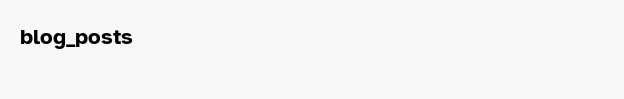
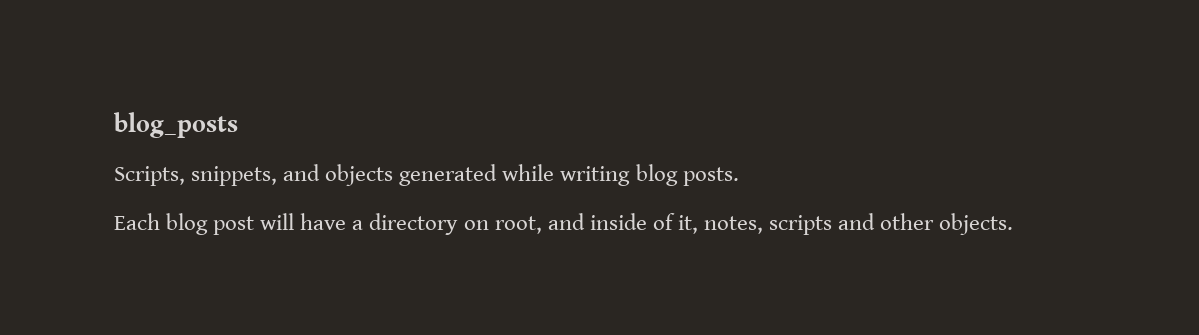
(133, 39) none -> [114,164,739,186] [114,213,1014,235] // Scripts, snippets, and objects generated while writing blog posts. // Each blog post will have a directory on root, and inside of it, notes, scripts and other objects.

